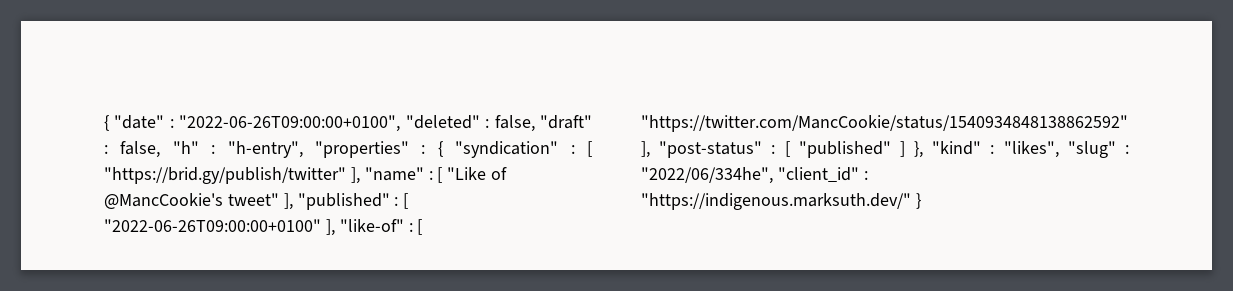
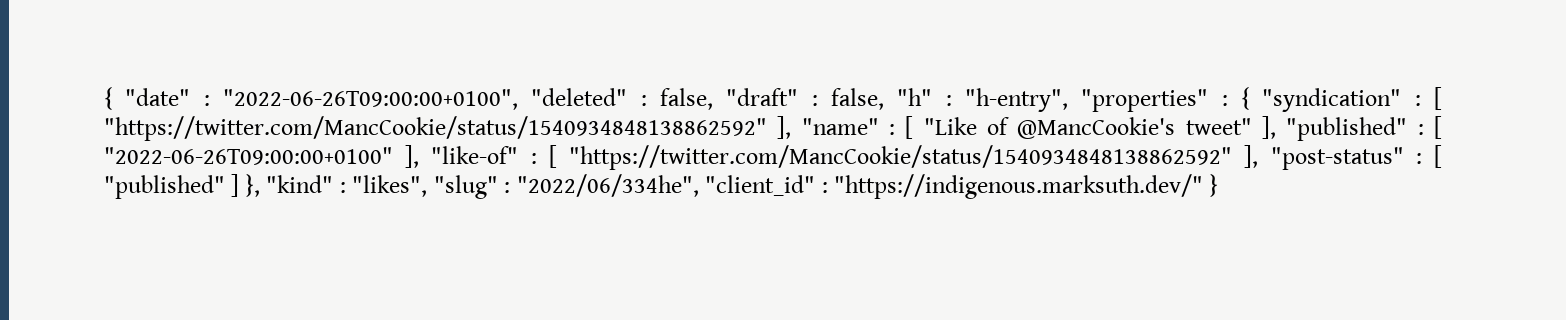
[104,167,346,184] "https://brid.gy/publish/twitter" -> [104,116,767,141] "https://twitter.com/MancCookie/status/1540934848138862592"

